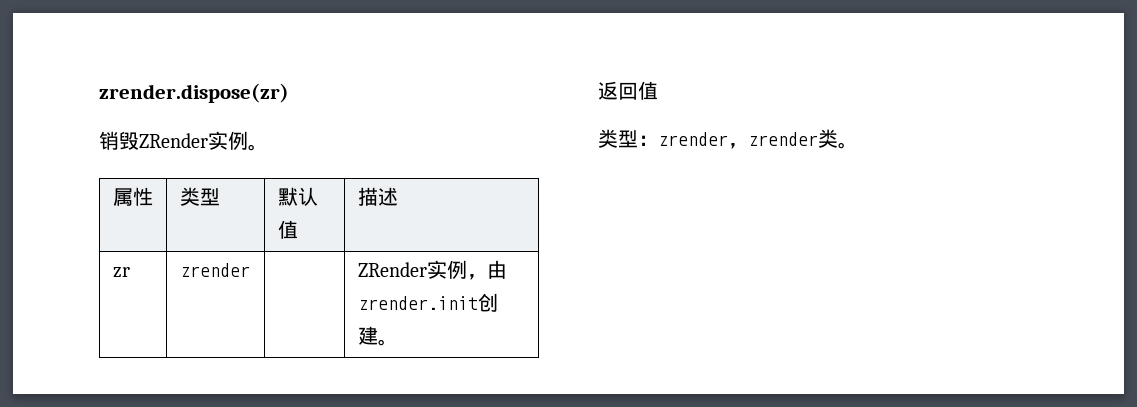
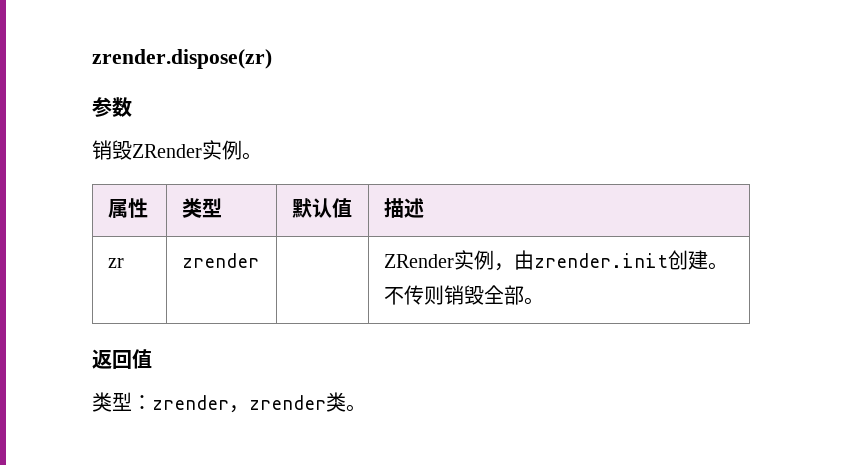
(289, 93) none -> [92,97,132,117] // 参数
(398, 342) none -> [383,285,544,305] 不传则销毁全部。

